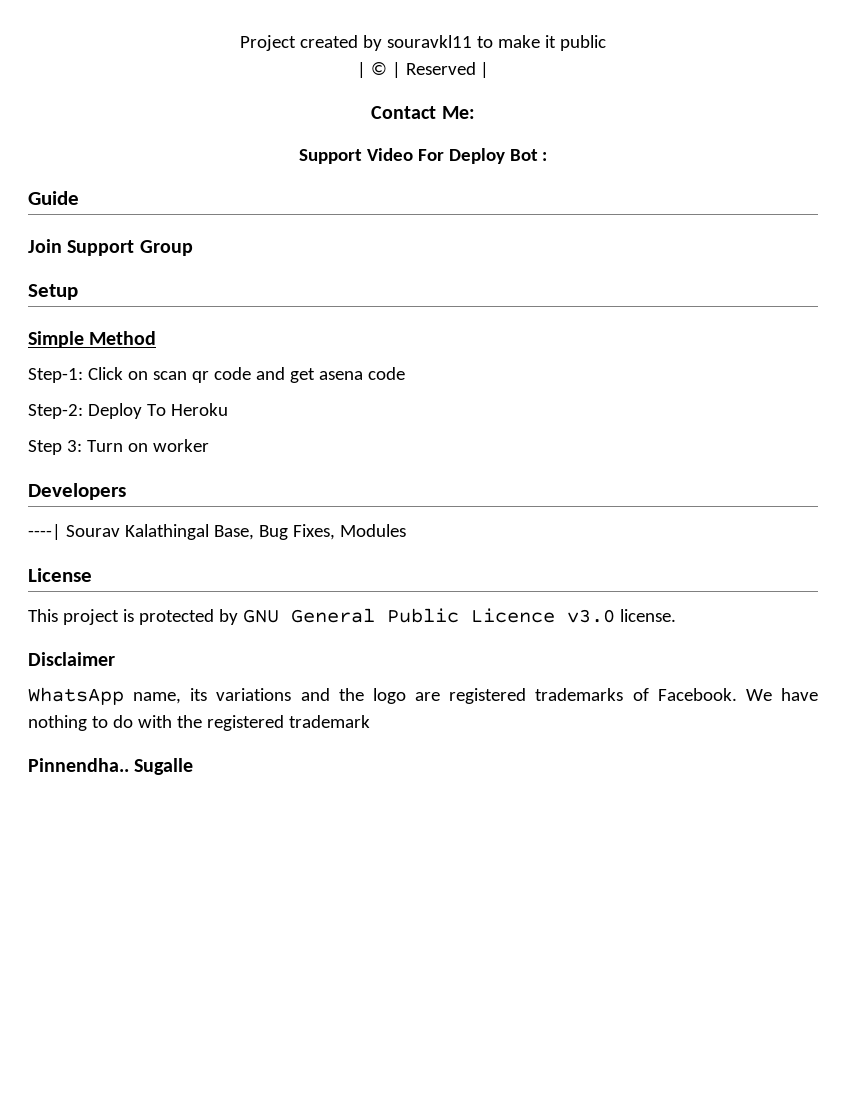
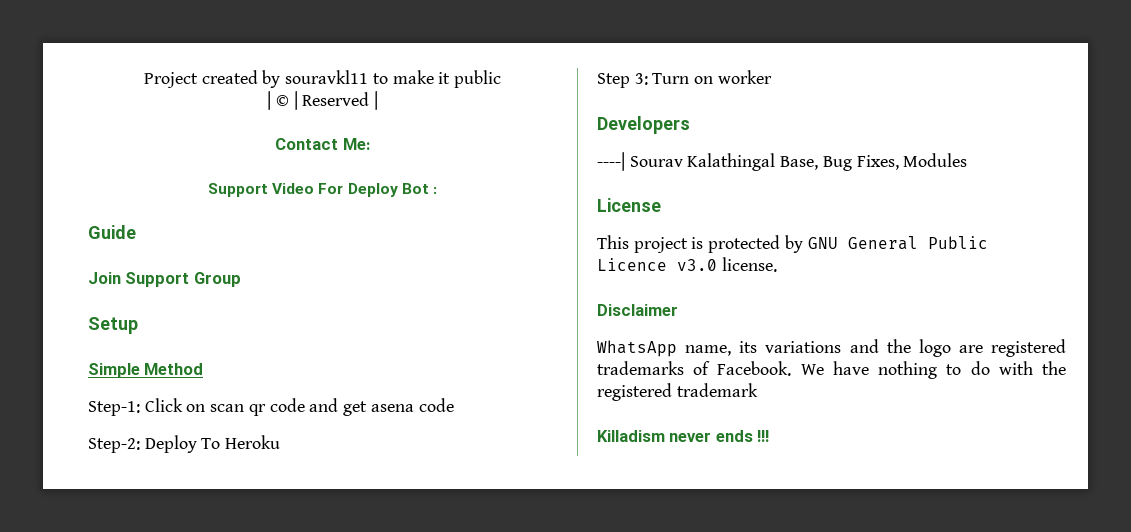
[28,758,194,775] Pinnendha.. Sugalle -> [597,430,770,442] Killadism never ends !!!

